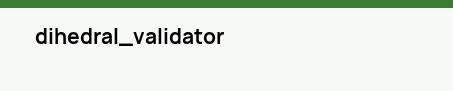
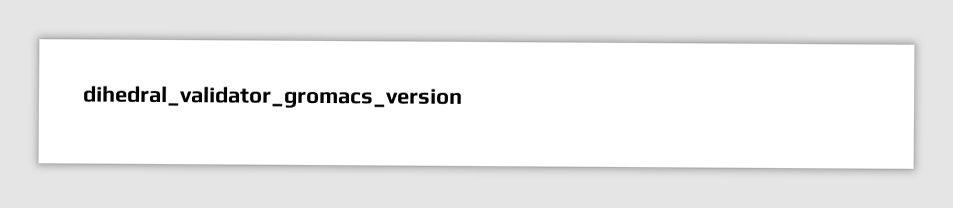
[35,28,224,46] dihedral_validator -> [82,85,463,109] dihedral_validator_gromacs_version

